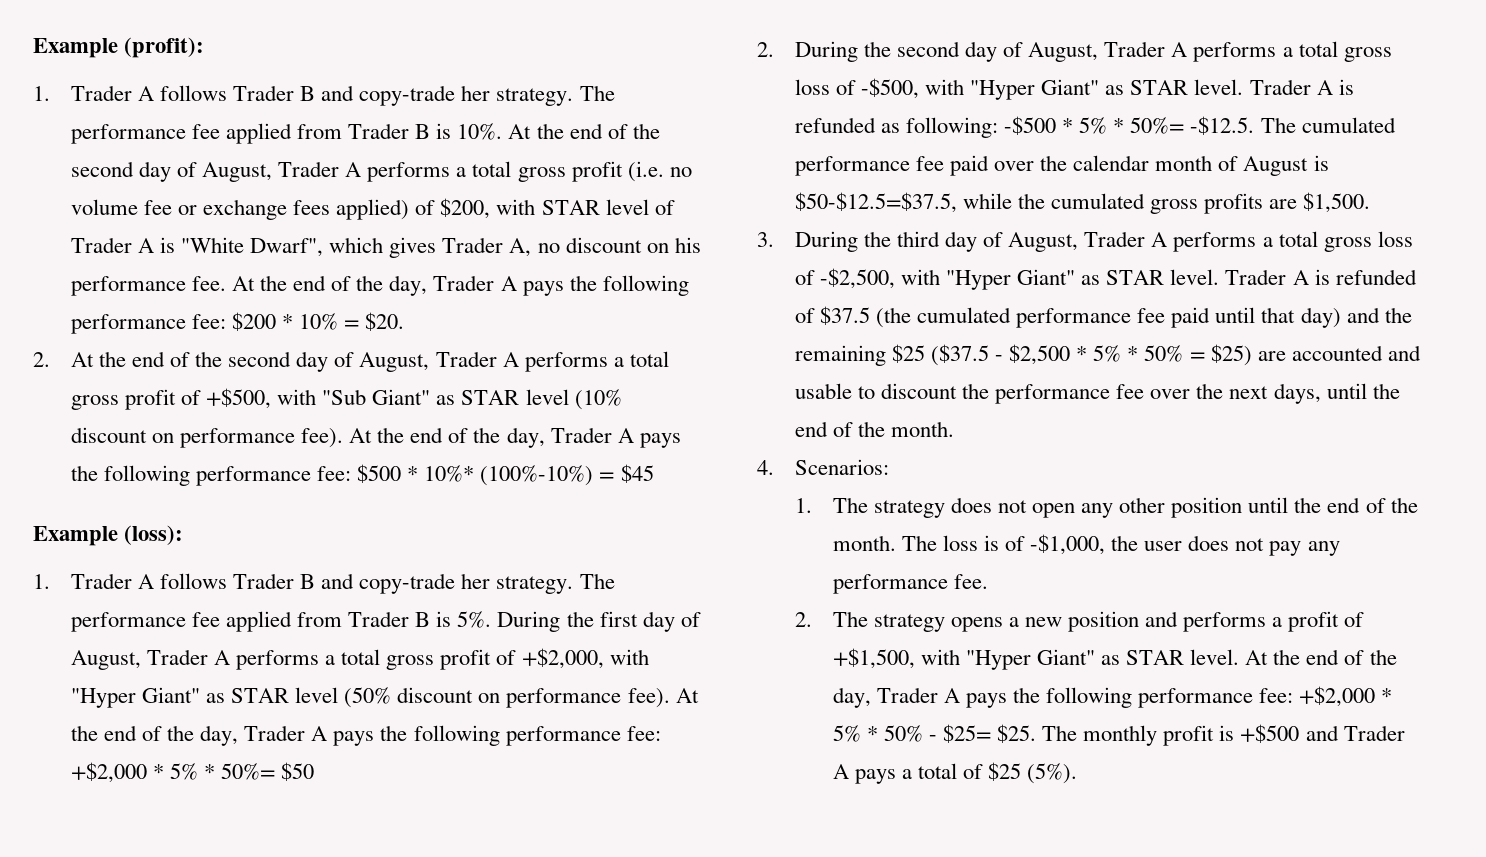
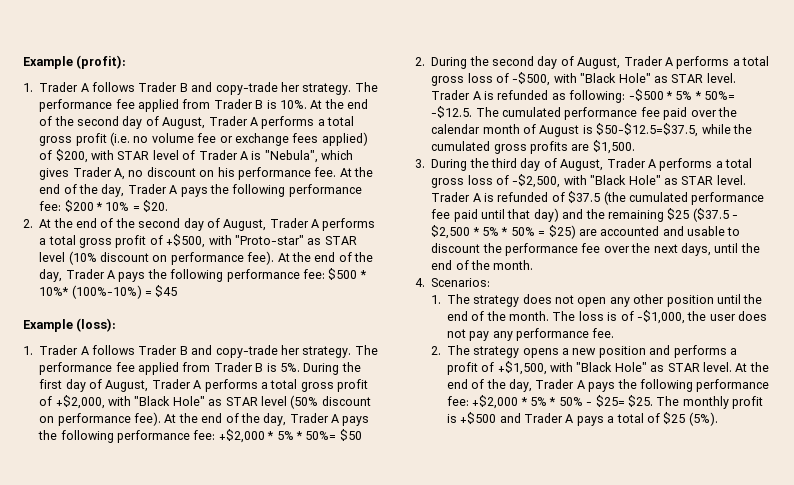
[181,237,324,257] "White Dwarf", -> [264,150,318,163] "Nebula",
[322,389,431,405] "Sub Giant" -> [234,235,304,245] "Proto-star"
[70,687,200,708] "Hyper Giant" -> [134,396,205,406] "Black Hole"
[970,79,1100,100] "Hyper Giant" -> [580,73,651,83] "Black Hole"
[946,269,1076,290] "Hyper Giant" -> [590,175,661,185] "Black Hole"
[965,649,1095,670] "Hyper Giant" -> [576,362,647,372] "Black Hole"

